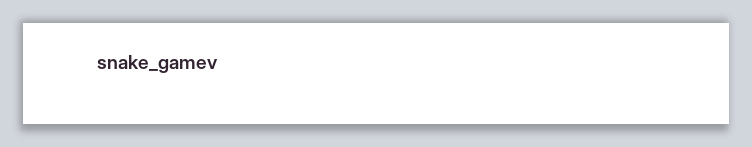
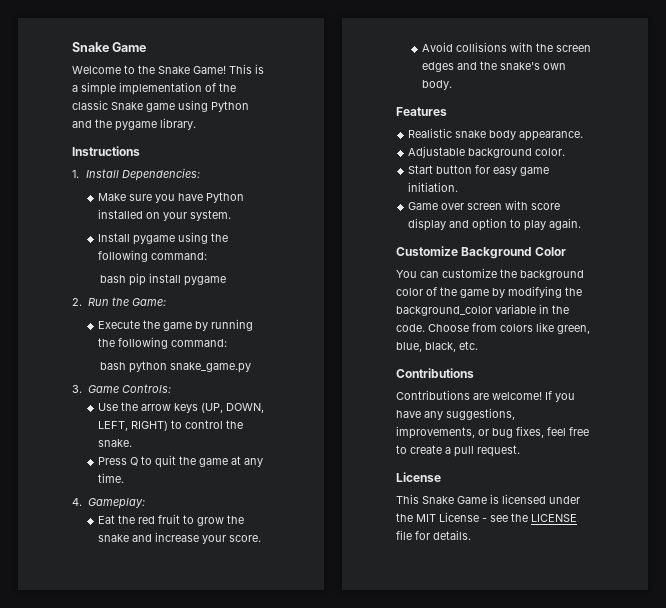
[97,55,218,73] snake_gamev -> [72,42,147,52] [72,64,264,74] [72,82,236,95] [72,100,249,112] [72,118,196,131] [72,146,140,156] [72,168,200,181] [98,192,245,203] [98,209,232,221] [98,232,229,245] [98,250,208,262] [99,273,226,286] [72,297,166,306] [98,319,254,331] [98,337,228,349] [99,361,251,373] [72,384,171,393] [98,402,265,413] [98,420,244,431] [98,439,133,447] [98,455,264,468] [98,473,125,483] [72,498,145,509] [98,514,245,526] [98,532,262,544] [422,42,592,52] [422,61,567,72] [422,80,453,90] [396,107,447,116] [408,128,584,141] [408,146,566,158] [408,165,550,176] [408,182,459,192] [408,200,561,210] [408,218,582,231] [396,246,567,259] [396,268,584,280] [396,286,582,298] [396,304,569,316] [396,322,590,334] [396,341,478,352] [396,368,474,378] [396,390,575,402] [396,408,515,420] [396,426,589,439] [396,445,520,457] [396,472,441,482] [396,494,580,504] [396,512,577,522] [396,530,471,540] Snake Game // Welcome to the Snake Game! This is a simple implementation of the classic Snake game using Python and the pygame library. // Instructions // 1. Install Dependencies: // Make sure you have Python installed on your system. // Install pygame using the following command: // bash pip install pygame // 2. Run the Game: // Execute the game by running the following command: // bash python snake_game.py // 3. Game Controls: // Use the arrow keys (UP, DOWN, LEFT, RIGHT) to control the snake. // Press Q to quit the game at any time. // 4. Gameplay: // Eat the red fruit to grow the snake and increase your score. // Avoid collisions with the screen edges and the snake's own body. // Features // Realistic snake body appearance. // Adjustable background color. // Start button for easy game initiation. // Game over screen with score display and option to play again. // Customize Background Color // You can customize the background color of the game by modifying the background_color variable in the code. Choose from colors like green, blue, black, etc. // Contributions // Contributions are welcome! If you have any suggestions, improvements, or bug fixes, feel free to create a pull request. // License // This Snake Game is licensed under the MIT License - see the LICENSE file for details.

